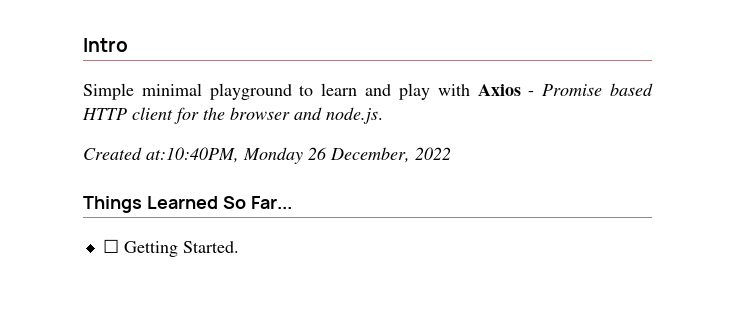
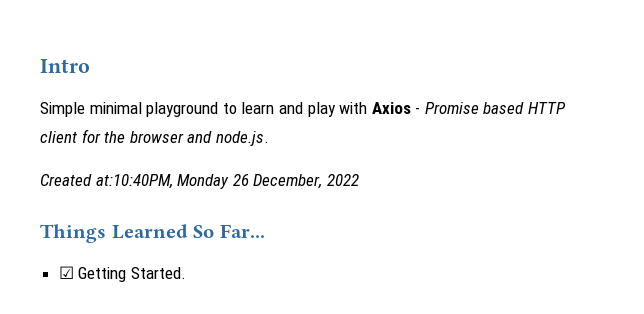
[102,239,119,253] ☐ -> [58,266,74,279] ☑

